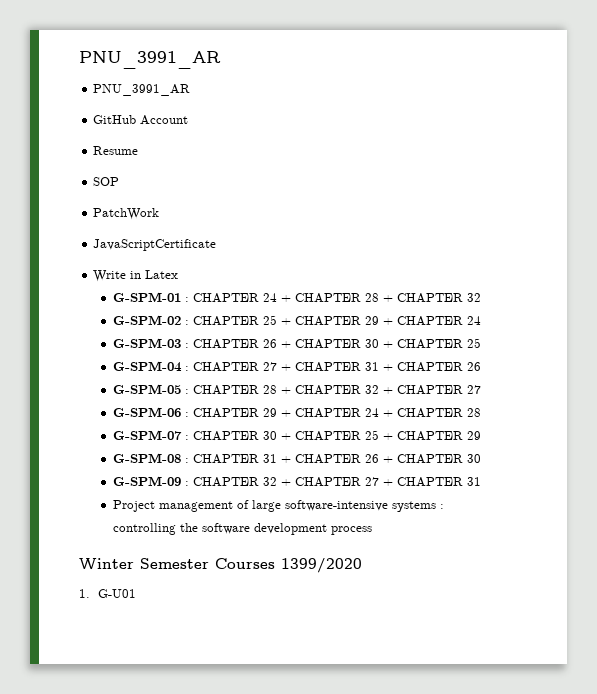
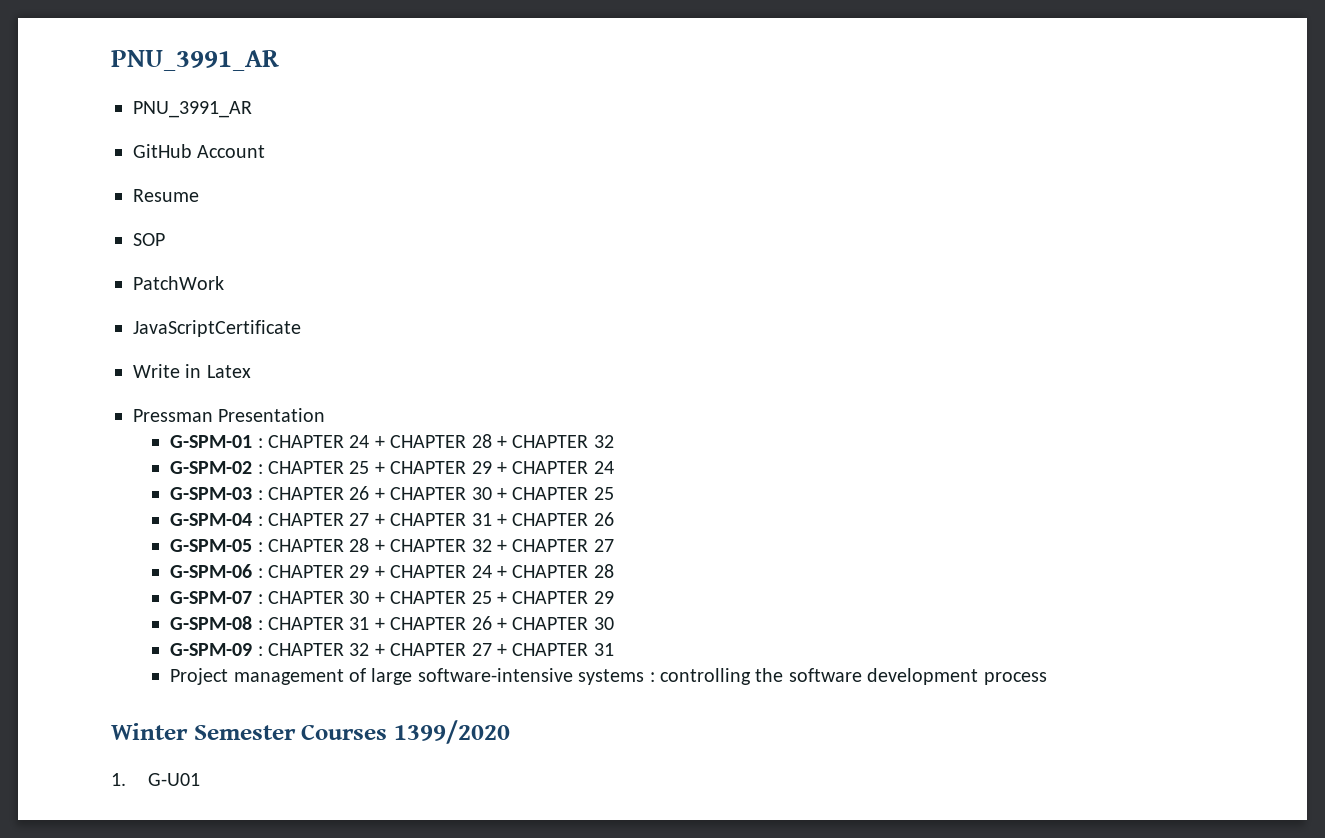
(179, 274) none -> [133,408,326,422] // Pressman Presentation

